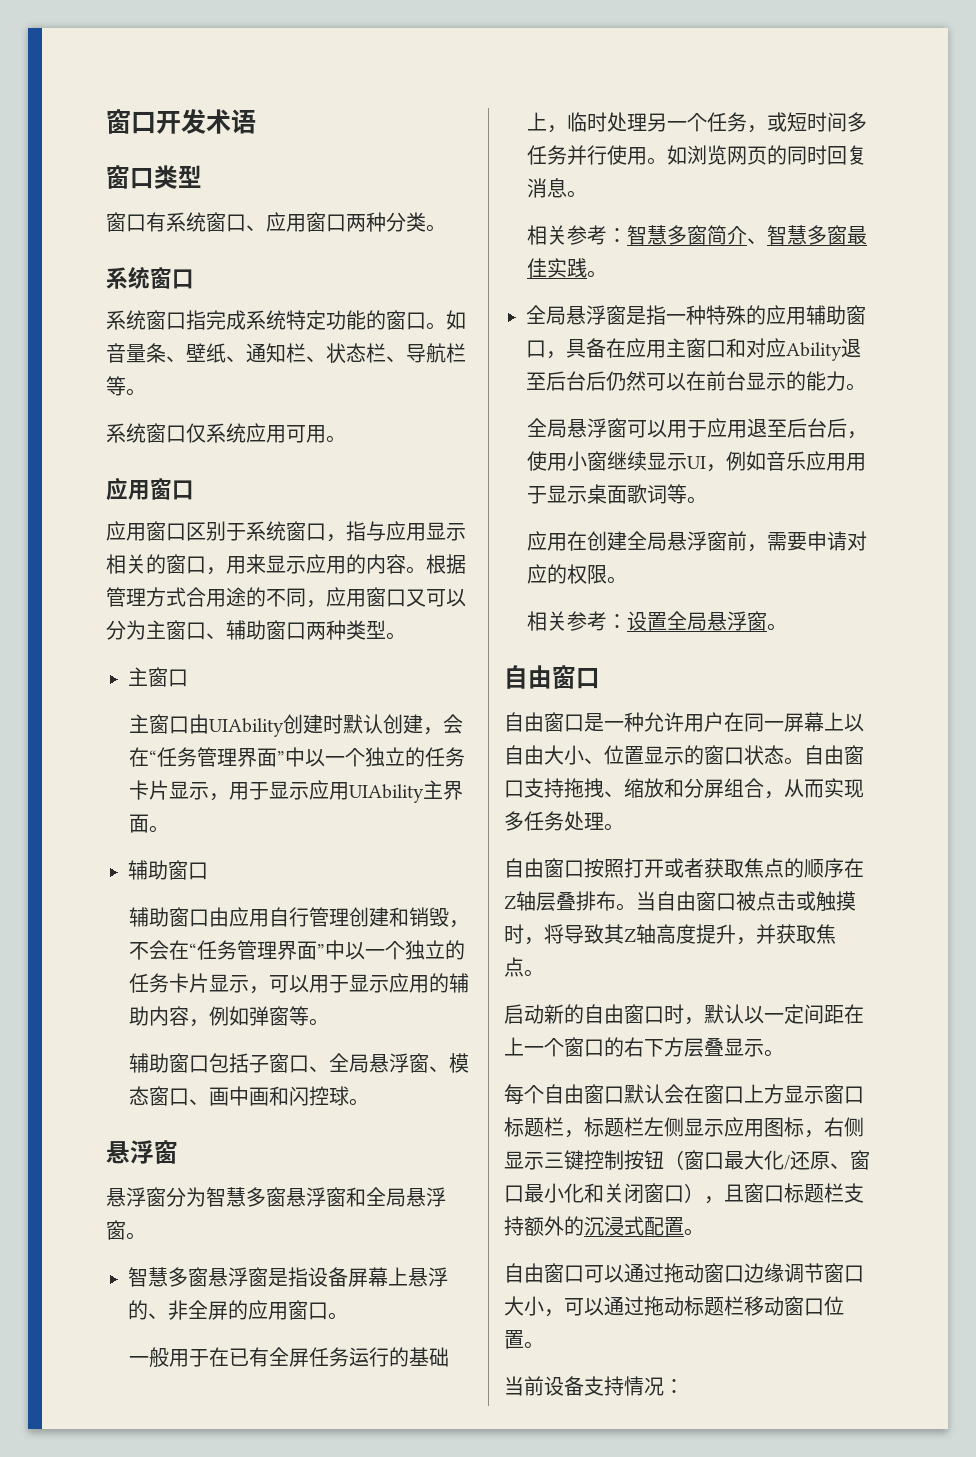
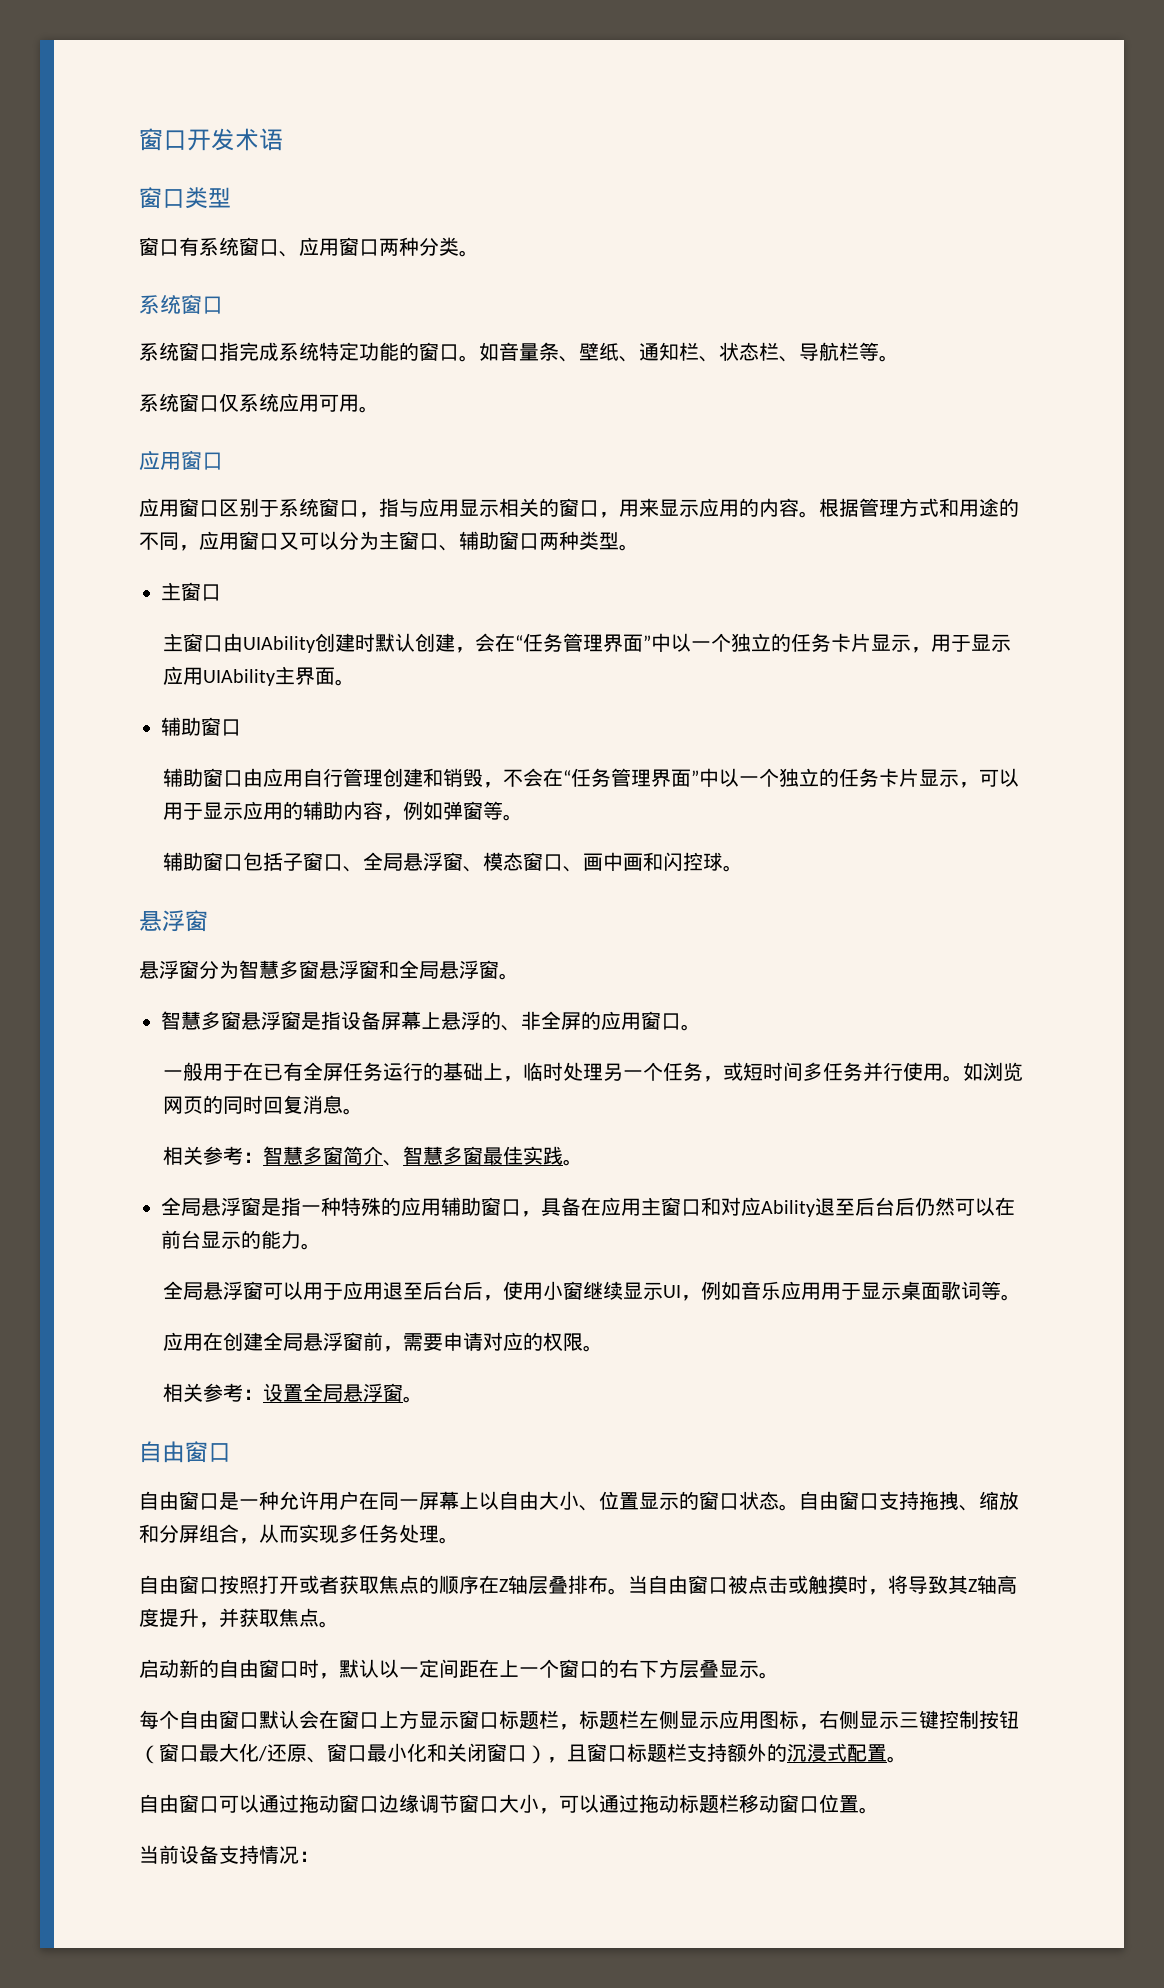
[186,587,206,607] 合 -> [939,498,959,517] 和

